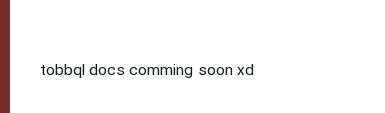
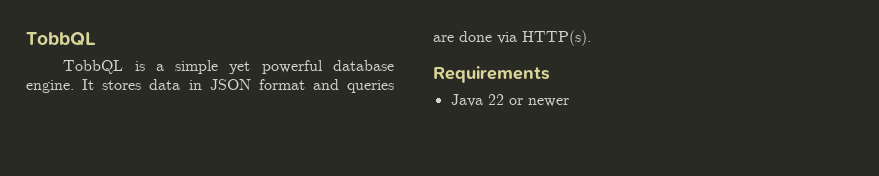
[40,64,254,78] tobbql docs comming soon xd -> [26,32,96,46] [63,60,394,74] [26,79,394,93] [433,30,591,46] [433,66,550,83] [450,94,569,107] TobbQL // TobbQL is a simple yet powerful database engine. It stores data in JSON format and queries are done via HTTP(s). // Requirements // Java 22 or newer

